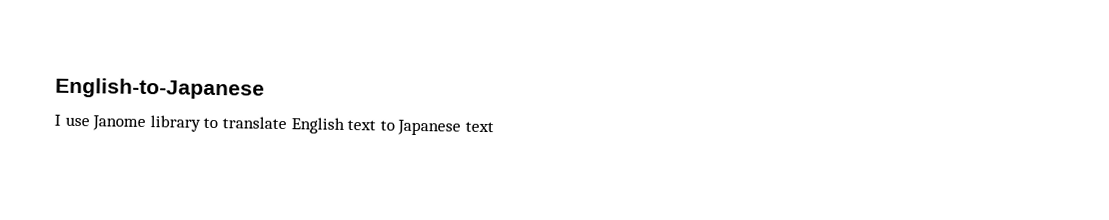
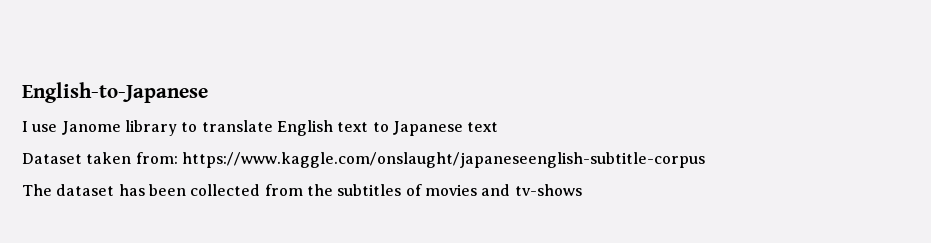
(494, 127) none -> [22,152,705,168] [22,184,582,196] // Dataset taken from: https://www.kaggle.com/onslaught/japaneseenglish-subtitle-corpus // The dataset has been collected from the subtitles of movies and tv-shows

